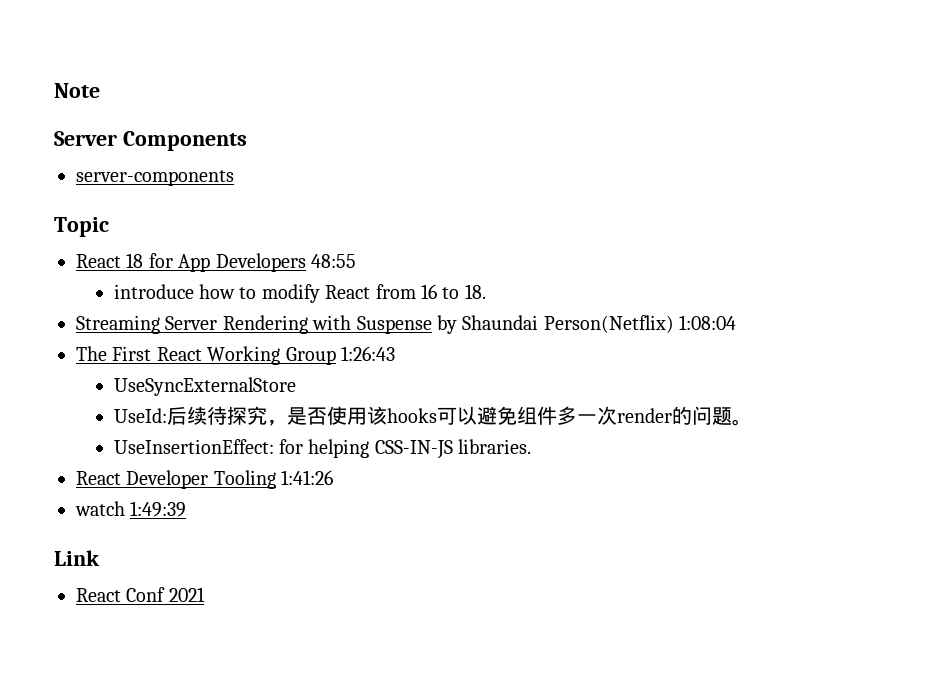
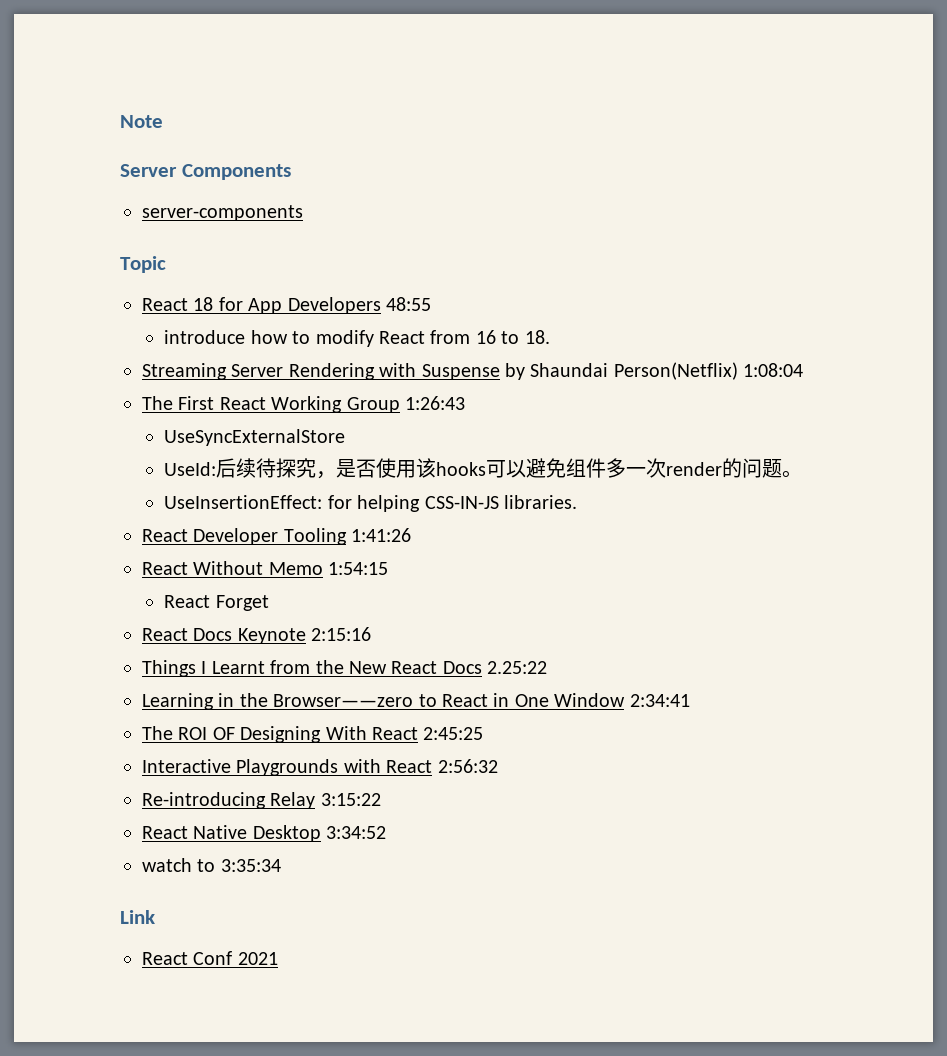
(334, 477) none -> [142,561,389,575] [164,595,269,611] [142,627,372,644] [142,660,548,677] [142,693,690,710] [142,726,484,743] [142,759,498,776] [142,792,381,809] [142,825,387,842] // React Without Memo 1:54:15 // React Forget // React Docs Keynote 2:15:16 // Things I Learnt from the New React Docs 2.25:22 // Learning in the Browser——zero to React in One Window 2:34:41 // The ROI OF Designing With React 2:45:25 // Interactive Playgrounds with React 2:56:32 // Re-introducing Relay 3:15:22 // React Native Desktop 3:34:52
[130,501,187,517] 1:49:39 -> [197,859,281,872] to 3:35:34

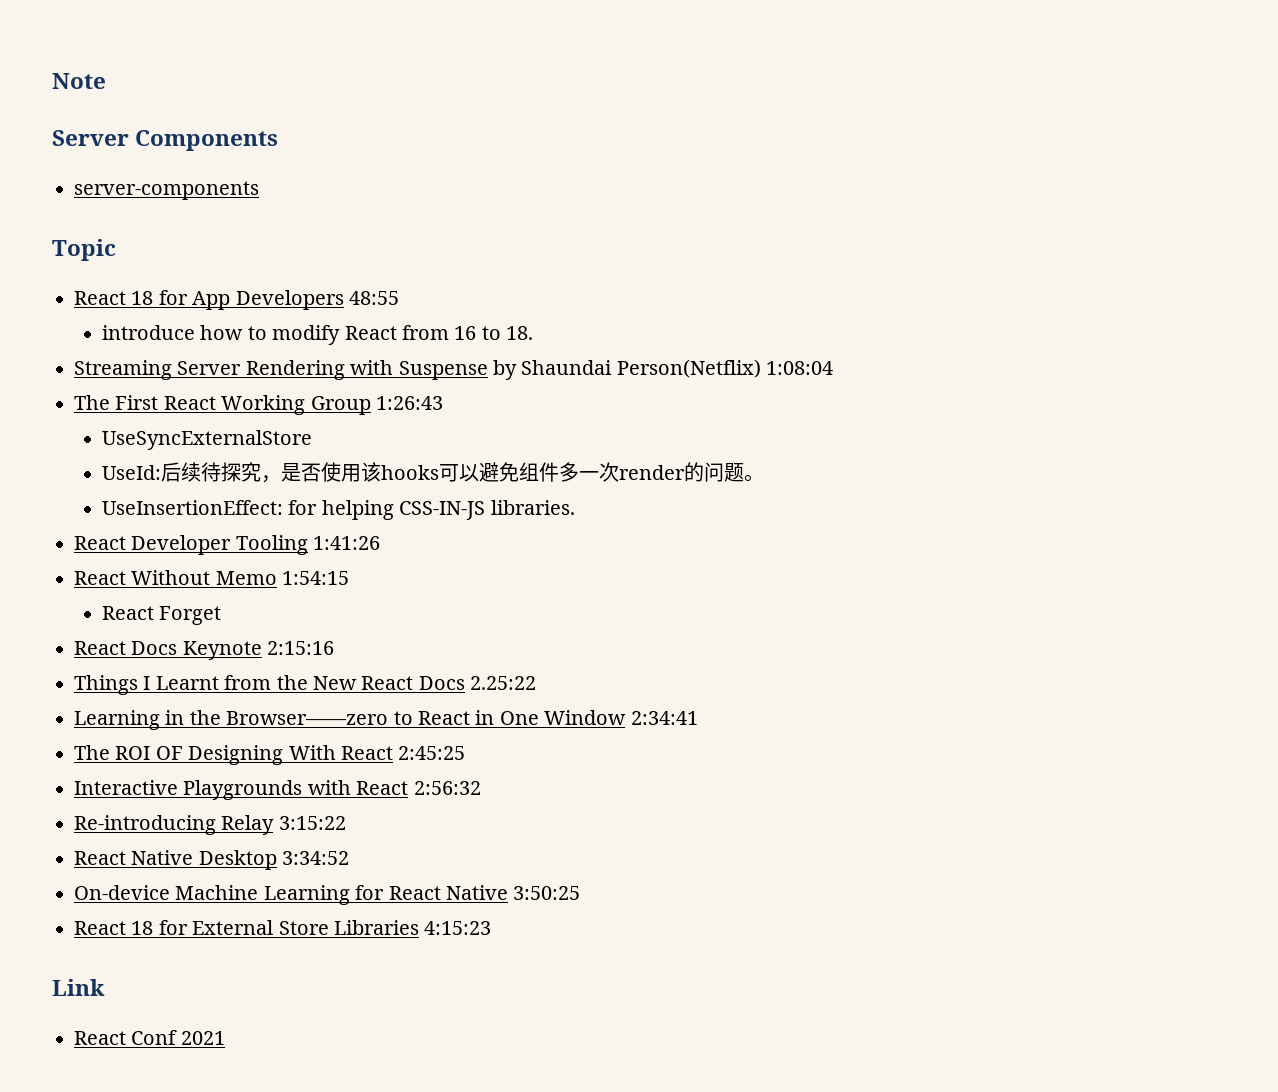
[142,858,281,872] watch to 3:35:34 -> [74,885,581,905] [74,920,492,935] On-device Machine Learning for React Native 3:50:25 // React 18 for External Store Libraries 4:15:23

